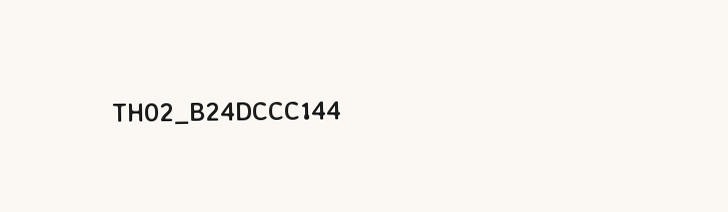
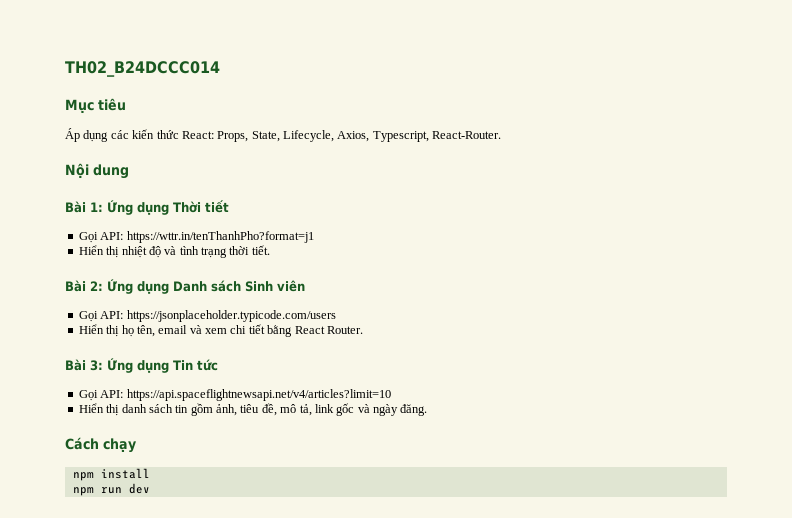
[111,101,342,125] TH02_B24DCCC144 -> [65,61,220,77] [65,98,126,113] [65,128,502,142] [65,163,129,179] [65,200,229,215] [78,231,314,243] [78,245,270,258] [65,279,305,294] [78,310,336,322] [78,324,363,337] [65,358,218,373] [78,389,391,401] [78,403,428,416] [65,437,136,453] [72,468,150,481] [72,483,150,496] TH02_B24DCCC014 // Mục tiêu // Áp dụng các kiến thức React: Props, State, Lifecycle, Axios, Typescript, React-Router. // Nội dung // Bài 1: Ứng dụng Thời tiết // Gọi API: https://wttr.in/tenThanhPho?format=j1 // Hiển thị nhiệt độ và tình trạng thời tiết. // Bài 2: Ứng dụng Danh sách Sinh viên // Gọi API: https://jsonplaceholder.typicode.com/users // Hiển thị họ tên, email và xem chi tiết bằng React Router. // Bài 3: Ứng dụng Tin tức // Gọi API: https://api.spaceflightnewsapi.net/v4/articles?limit=10 // Hiển thị danh sách tin gồm ảnh, tiêu đề, mô tả, link gốc và ngày đăng. // Cách chạy // npm install // npm run dev

